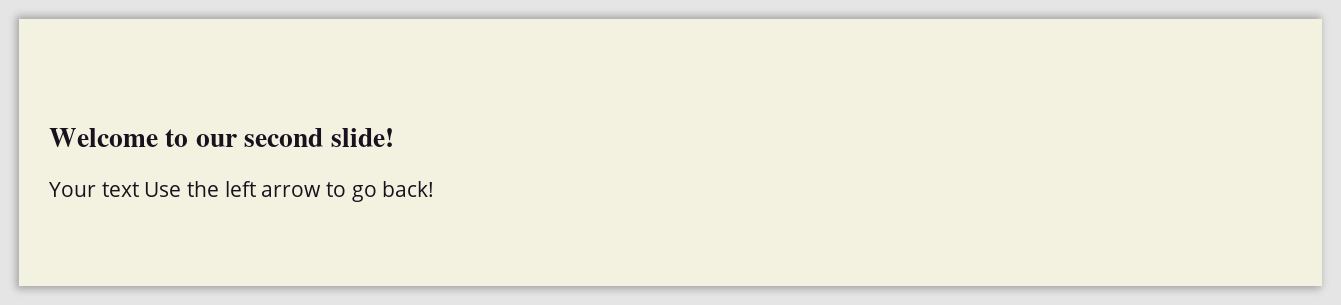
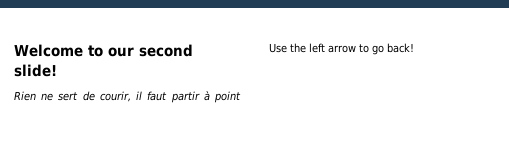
[49,182,139,197] Your text -> [14,91,242,103] Rien ne sert de courir, il faut partir à point

